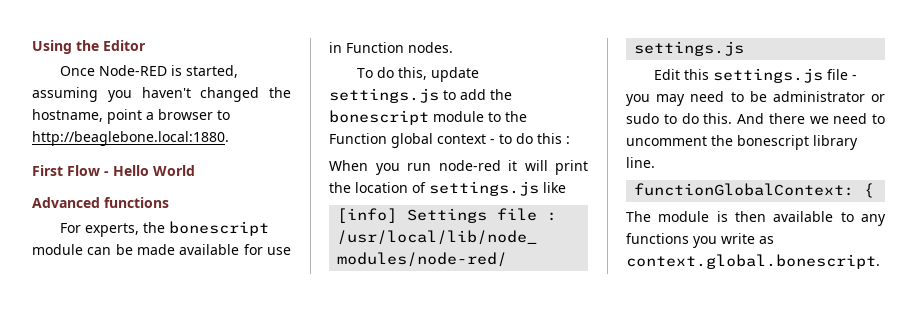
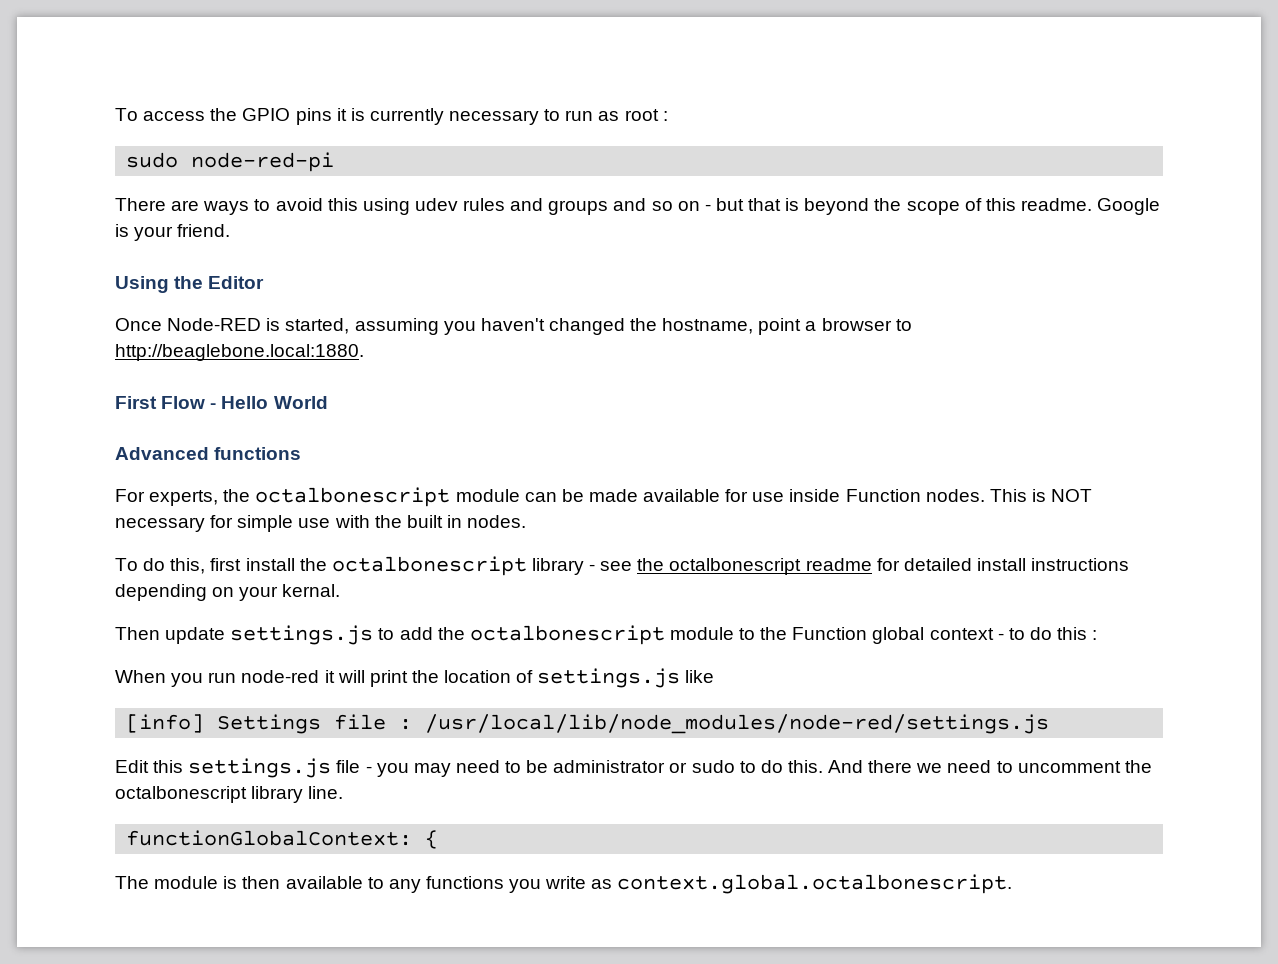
(32, 47) none -> [115,108,668,125] [126,152,335,172] [115,198,1161,215] [115,224,231,241] To access the GPIO pins it is currently necessary to run as root : // sudo node-red-pi // There are ways to avoid this using udev rules and groups and so on - but that is beyond the scope of this readme. Google is your friend. //
[169,221,270,236] bonescript -> [255,487,451,507] octalbonescript
[329,42,453,53] [357,67,428,80] in Function nodes. // To do this, -> [789,489,1093,502] [115,515,527,532] [115,556,1130,576] [115,584,341,601] [115,627,160,640] inside Function nodes. This is NOT necessary for simple use with the built in nodes. // To do this, first install the octalbonescript library - see the octalbonescript readme for detailed install instructions depending on your kernal. // Then
[329,110,429,125] bonescript -> [469,625,665,645] octalbonescript
[737,135,809,150] bonescript -> [115,786,247,803] octalbonescript
[626,254,880,269] context.global.bonescript. -> [617,874,1013,894] context.global.octalbonescript.

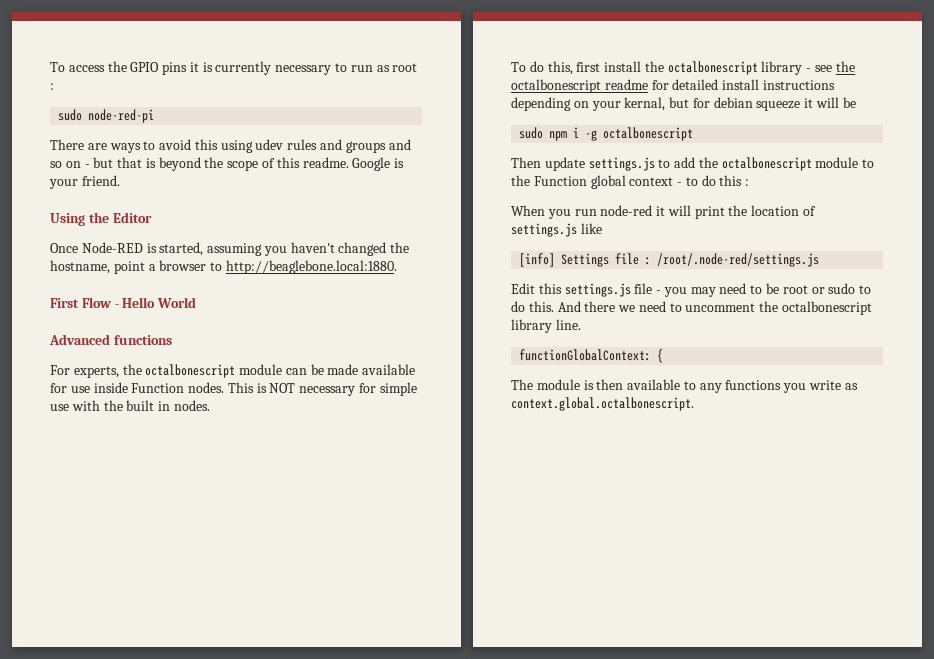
[282,584,341,597] kernal. -> [624,97,856,111] [519,127,694,141] kernal, but for debian squeeze it will be // sudo npm i -g octalbonescript
[425,714,1050,734] /usr/local/lib/node_modules/node-red/settings.js -> [657,253,820,267] /root/.node-red/settings.js
[553,760,666,773] administrator -> [782,285,808,294] root

